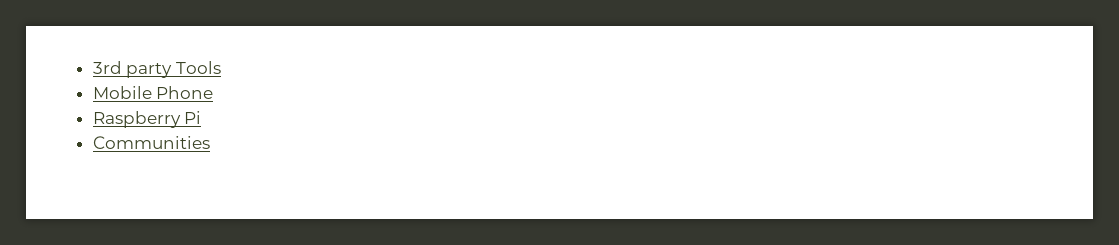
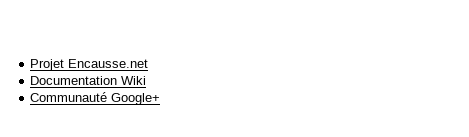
[92,61,221,78] [92,86,214,99] [92,111,202,128] [92,136,210,149] 3rd party Tools // Mobile Phone // Raspberry Pi // Communities -> [30,59,149,71] [30,76,147,85] [30,92,161,105] Projet Encausse.net // Documentation Wiki // Communauté Google+

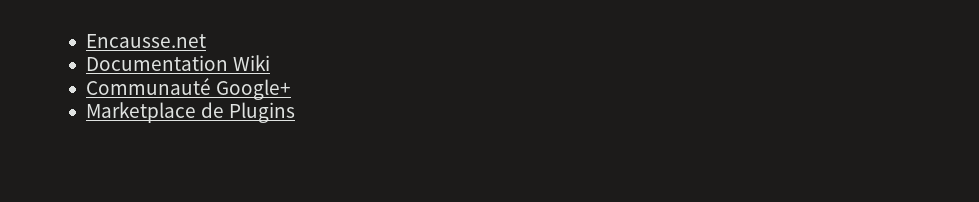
[30,59,65,71] Projet -> (85, 41) none
(161, 99) none -> [85,102,296,123] // Marketplace de Plugins

